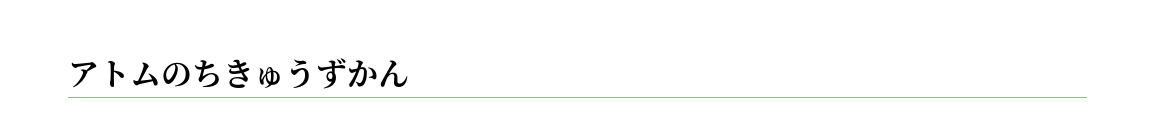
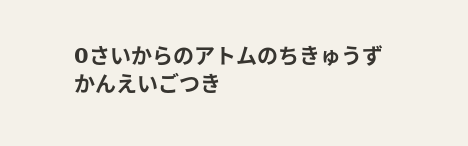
(68, 75) none -> [74,45,194,66] 0さいからの
(409, 73) none -> [116,72,221,94] えいごつき

